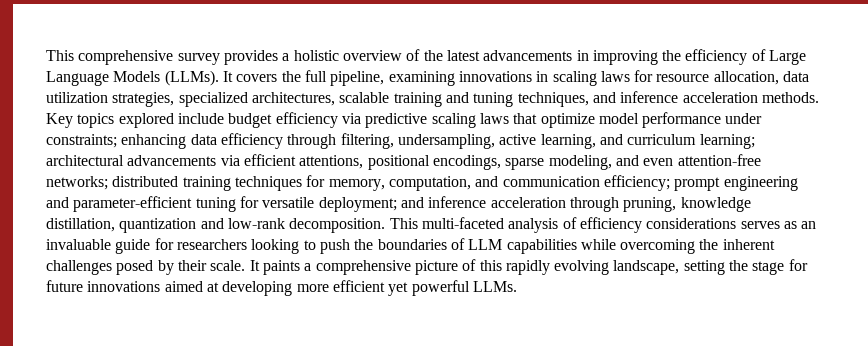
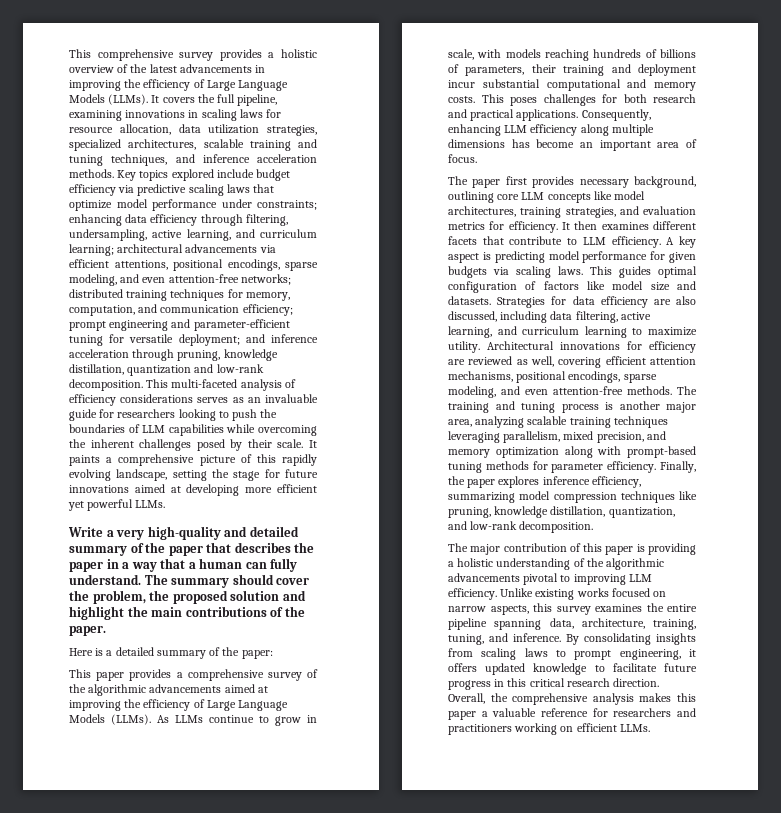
(517, 286) none -> [68,526,299,540] [69,542,315,556] [69,558,298,572] [69,574,310,588] [69,590,306,604] [69,606,305,620] [69,626,106,636] [69,647,273,659] [69,669,318,681] [69,684,268,696] [69,699,289,711] [69,714,317,726] [448,49,696,61] [448,64,696,76] [448,79,696,91] [448,94,696,106] [448,109,651,121] [448,124,654,136] [448,139,697,151] [448,154,477,163] [448,176,696,188] [448,191,646,203] [448,206,696,218] [448,221,696,233] [448,236,696,248] [448,251,696,263] [448,266,697,278] [448,281,696,293] [448,296,696,308] [448,311,651,323] [448,326,697,338] [448,341,696,353] [448,356,696,368] [448,371,657,383] [448,386,697,398] [448,401,696,413] [448,416,668,428] [448,431,666,443] [448,446,696,458] [448,461,696,473] [448,476,641,488] [448,491,697,503] [448,506,675,518] [448,521,594,533] [448,543,696,555] [448,558,665,570] [448,573,652,585] [448,588,667,600] [448,603,697,615] [448,618,696,630] [448,633,696,645] [448,648,696,660] [448,663,697,675] [448,678,660,690] [448,693,696,705] [448,708,696,720] [448,723,650,735] // Write a very high-quality and detailed summary of the paper that describes the paper in a way that a human can fully understand. The summary should cover the problem, the proposed solution and highlight the main contributions of the paper. // Here is a detailed summary of the paper: // This paper provides a comprehensive survey of the algorithmic advancements aimed at improving the efficiency of Large Language Models (LLMs). As LLMs continue to grow in scale, with models reaching hundreds of billions of parameters, their training and deployment incur substantial computational and memory costs. This poses challenges for both research and practical applications. Consequently, enhancing LLM efficiency along multiple dimensions has become an important area of focus. // The paper first provides necessary background, outlining core LLM concepts like model architectures, training strategies, and evaluation metrics for efficiency. It then examines different facets that contribute to LLM efficiency. A key aspect is predicting model performance for given budgets via scaling laws. This guides optimal configuration of factors like model size and datasets. Strategies for data efficiency are also discussed, including data filtering, active learning, and curriculum learning to maximize utility. Architectural innovations for efficiency are reviewed as well, covering efficient attention mechanisms, positional encodings, sparse modeling, and even attention-free methods. The training and tuning process is another major area, analyzing scalable training techniques leveraging parallelism, mixed precision, and memory optimization along with prompt-based tuning methods for parameter efficiency. Finally, the paper explores inference efficiency, summarizing model compression techniques like pruning, knowledge distillation, quantization, and low-rank decomposition. // The major contribution of this paper is providing a holistic understanding of the algorithmic advancements pivotal to improving LLM efficiency. Unlike existing works focused on narrow aspects, this survey examines the entire pipeline spanning data, architecture, training, tuning, and inference. By consolidating insights from scaling laws to prompt engineering, it offers updated knowledge to facilitate future progress in this critical research direction. Overall, the comprehensive analysis makes this paper a valuable reference for researchers and practitioners working on efficient LLMs.

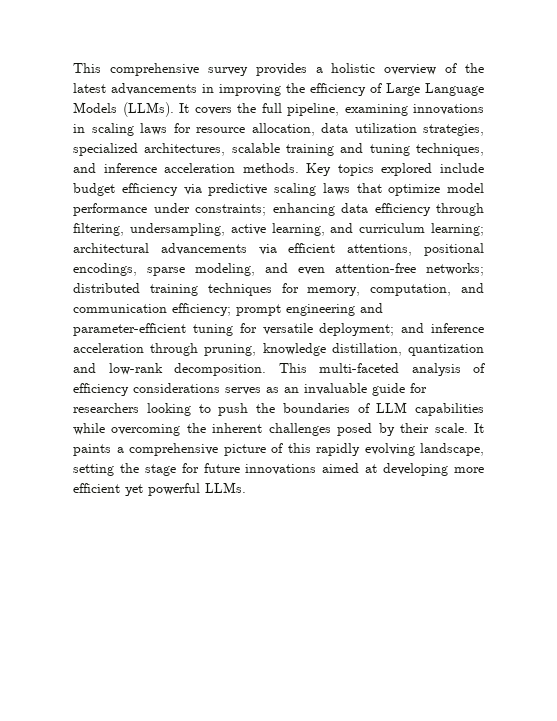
[68,526,299,540] [69,542,315,556] [69,558,298,572] [69,574,310,588] [69,590,306,604] [69,606,305,620] [69,626,106,636] [69,647,273,659] [69,669,318,681] [69,684,268,696] [69,699,289,711] [69,714,317,726] [448,49,696,61] [448,64,696,76] [448,79,696,91] [448,94,696,106] [448,109,651,121] [448,124,654,136] [448,139,697,151] [448,154,477,163] [448,176,696,188] [448,191,646,203] [448,206,696,218] [448,221,696,233] [448,236,696,248] [448,251,696,263] [448,266,697,278] [448,281,696,293] [448,296,696,308] [448,311,651,323] [448,326,697,338] [448,341,696,353] [448,356,696,368] [448,371,657,383] [448,386,697,398] [448,401,696,413] [448,416,668,428] [448,431,666,443] [448,446,696,458] [448,461,696,473] [448,476,641,488] [448,491,697,503] [448,506,675,518] [448,521,594,533] [448,543,696,555] [448,558,665,570] [448,573,652,585] [448,588,667,600] [448,603,697,615] [448,618,696,630] [448,633,696,645] [448,648,696,660] [448,663,697,675] [448,678,660,690] [448,693,696,705] [448,708,696,720] [448,723,650,735] // Write a very high-quality and detailed summary of the paper that describes the paper in a way that a human can fully understand. The summary should cover the problem, the proposed solution and highlight the main contributions of the paper. // Here is a detailed summary of the paper: // This paper provides a comprehensive survey of the algorithmic advancements aimed at improving the efficiency of Large Language Models (LLMs). As LLMs continue to grow in scale, with models reaching hundreds of billions of parameters, their training and deployment incur substantial computational and memory costs. This poses challenges for both research and practical applications. Consequently, enhancing LLM efficiency along multiple dimensions has become an important area of focus. // The paper first provides necessary background, outlining core LLM concepts like model architectures, training strategies, and evaluation metrics for efficiency. It then examines different facets that contribute to LLM efficiency. A key aspect is predicting model performance for given budgets via scaling laws. This guides optimal configuration of factors like model size and datasets. Strategies for data efficiency are also discussed, including data filtering, active learning, and curriculum learning to maximize utility. Architectural innovations for efficiency are reviewed as well, covering efficient attention mechanisms, positional encodings, sparse modeling, and even attention-free methods. The training and tuning process is another major area, analyzing scalable training techniques leveraging parallelism, mixed precision, and memory optimization along with prompt-based tuning methods for parameter efficiency. Finally, the paper explores inference efficiency, summarizing model compression techniques like pruning, knowledge distillation, quantization, and low-rank decomposition. // The major contribution of this paper is providing a holistic understanding of the algorithmic advancements pivotal to improving LLM efficiency. Unlike existing works focused on narrow aspects, this survey examines the entire pipeline spanning data, architecture, training, tuning, and inference. By consolidating insights from scaling laws to prompt engineering, it offers updated knowledge to facilitate future progress in this critical research direction. Overall, the comprehensive analysis makes this paper a valuable reference for researchers and practitioners working on efficient LLMs. -> (246, 487) none

